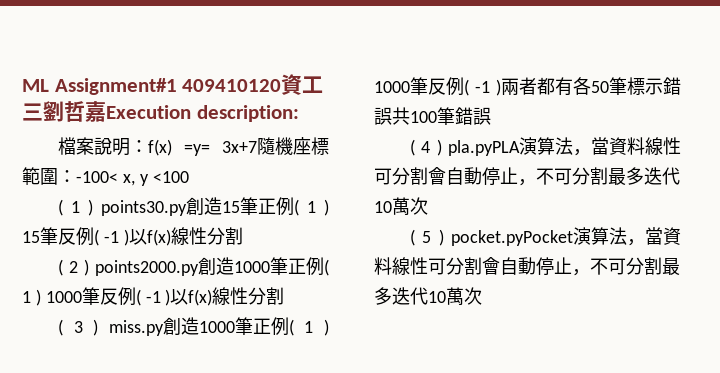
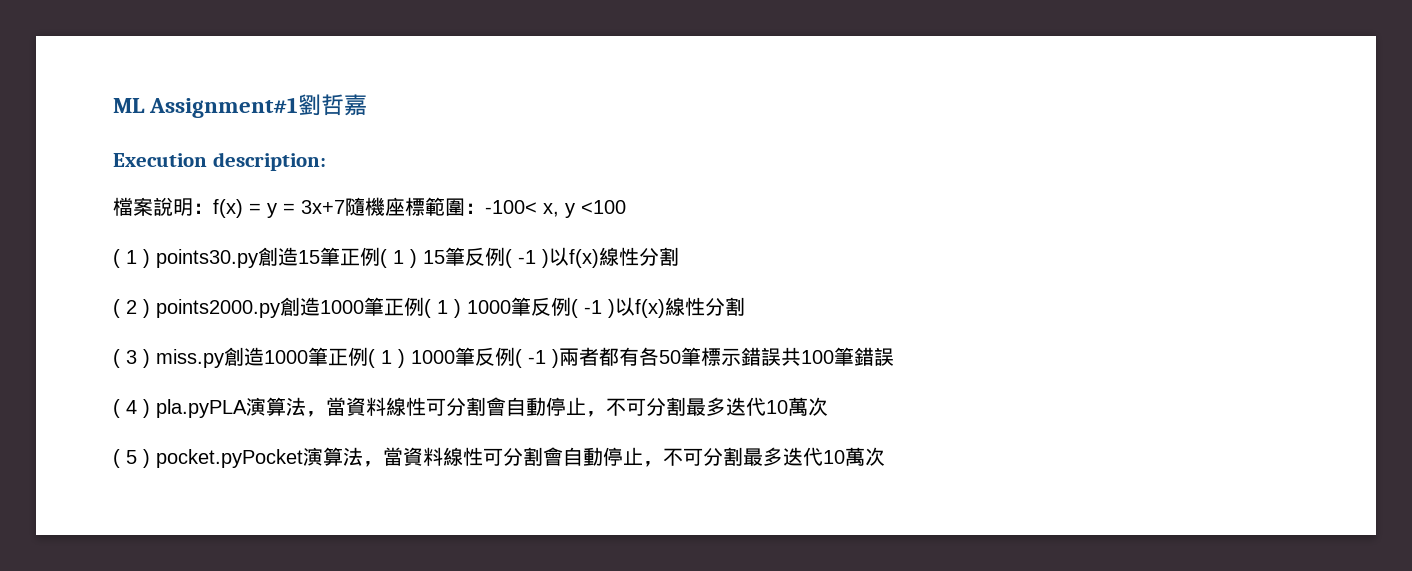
[182,74,324,95] [22,103,43,121] 409410120資工三 -> (299, 107) none
(106, 111) none -> (368, 105) //
[183,144,210,156] =y= -> [249,203,295,218] = y =

